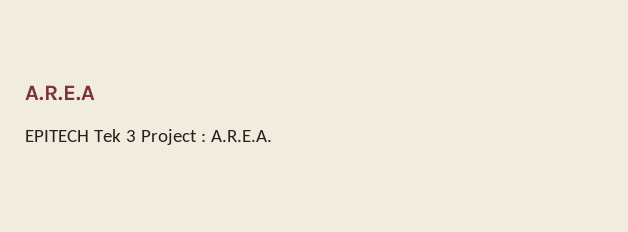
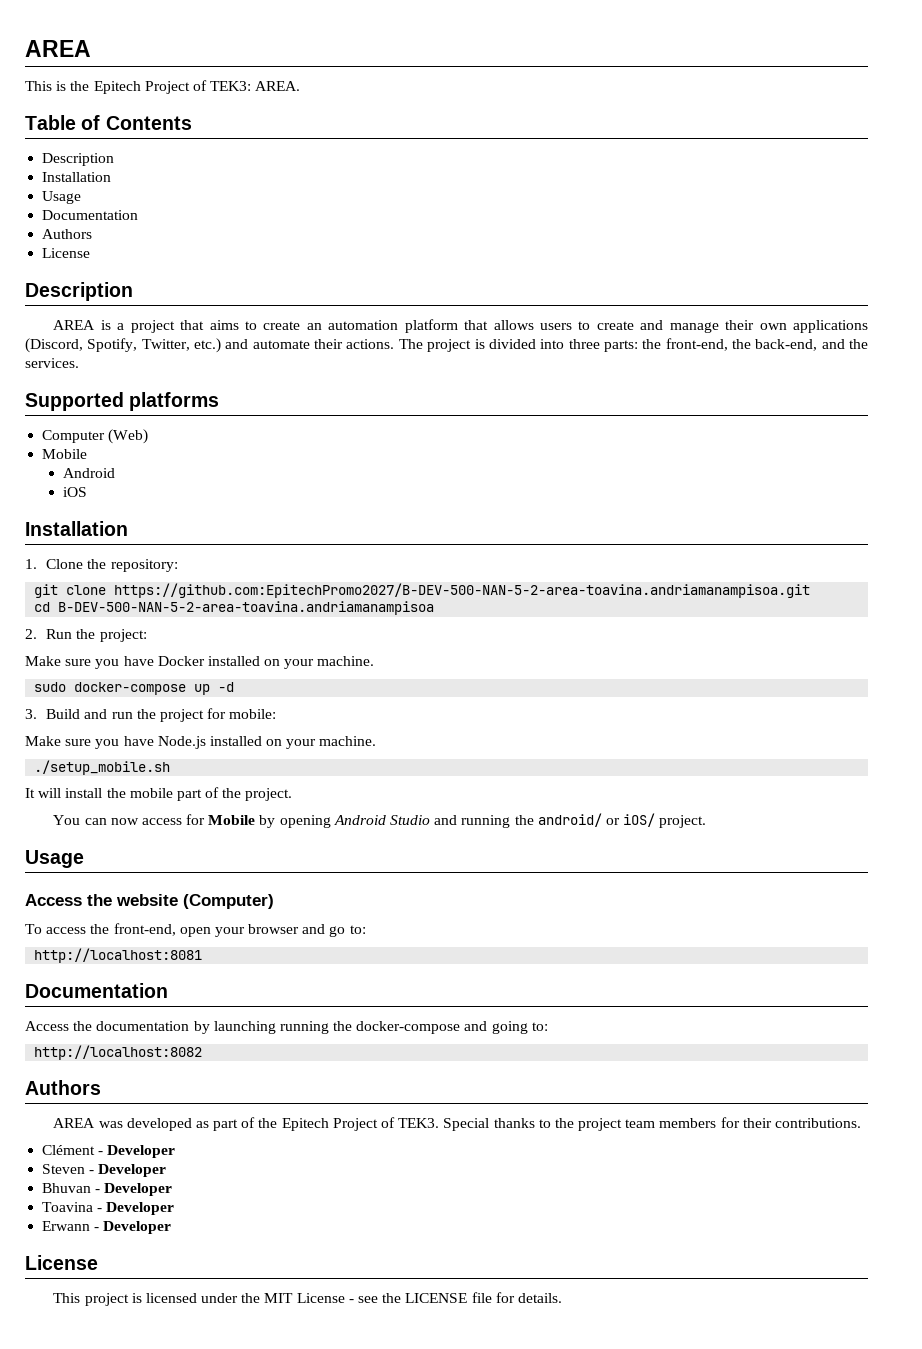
[25,85,95,101] [25,129,272,145] A.R.E.A // EPITECH Tek 3 Project : A.R.E.A. -> [25,40,91,57] [25,80,301,94] [25,115,192,130] [42,153,115,166] [42,172,112,182] [42,191,82,204] [42,210,139,220] [42,229,93,239] [42,248,91,258] [25,282,133,301] [53,319,869,333] [25,338,869,353] [25,358,79,368] [25,392,220,411] [42,429,149,444] [42,449,88,459] [63,468,116,478] [63,487,88,497] [25,521,128,536] [25,559,178,572] [34,583,811,598] [34,601,435,615] [25,629,147,642] [25,656,375,669] [34,682,235,695] [25,708,277,722] [25,736,377,749] [34,760,171,775] [25,787,293,801] [53,813,707,828] [25,850,84,868] [25,894,274,909] [25,923,366,937] [34,948,203,963] [25,983,168,998] [25,1021,548,1034] [34,1045,203,1060] [25,1080,101,1095] [53,1117,862,1131] [42,1145,176,1158] [42,1164,167,1177] [42,1183,173,1196] [42,1202,175,1215] [42,1221,172,1234] [25,1255,98,1270] [53,1292,562,1306] AREA // This is the Epitech Project of TEK3: AREA. // Table of Contents // Description // Installation // Usage // Documentation // Authors // License // Description // AREA is a project that aims to create an automation platform that allows users to create and manage their own applications (Discord, Spotify, Twitter, etc.) and automate their actions. The project is divided into three parts: the front-end, the back-end, and the services. // Supported platforms // Computer (Web) // Mobile // Android // iOS // Installation // 1. Clone the repository: // git clone https://github.com:EpitechPromo2027/B-DEV-500-NAN-5-2-area-toavina.andriamanampisoa.git // cd B-DEV-500-NAN-5-2-area-toavina.andriamanampisoa // 2. Run the project: // Make sure you have Docker installed on your machine. // sudo docker-compose up -d // 3. Build and run the project for mobile: // Make sure you have Node.js installed on your machine. // ./setup_mobile.sh // It will install the mobile part of the project. // You can now access for Mobile by opening Android Studio and running the android/ or iOS/ project. // Usage // Access the website (Computer) // To access the front-end, open your browser and go to: // http://localhost:8081 // Documentation // Access the documentation by launching running the docker-compose and going to: // http://localhost:8082 // Authors // AREA was developed as part of the Epitech Project of TEK3. Special thanks to the project team members for their contributions. // Clément - Developer // Steven - Developer // Bhuvan - Developer // Toavina - Developer // Erwann - Developer // License // This project is licensed under the MIT License - see the LICENSE file for details.

